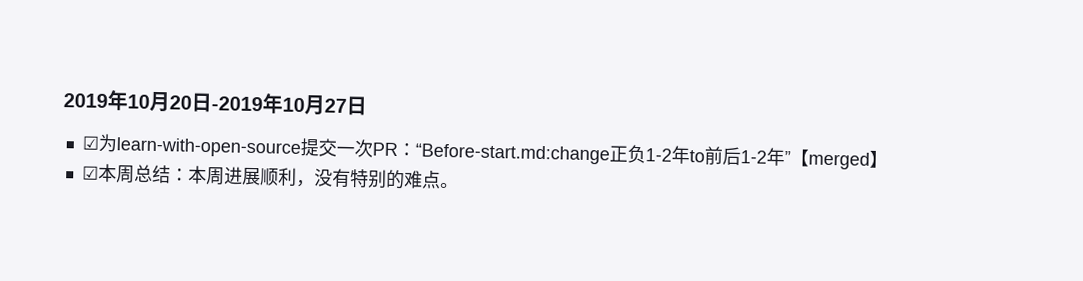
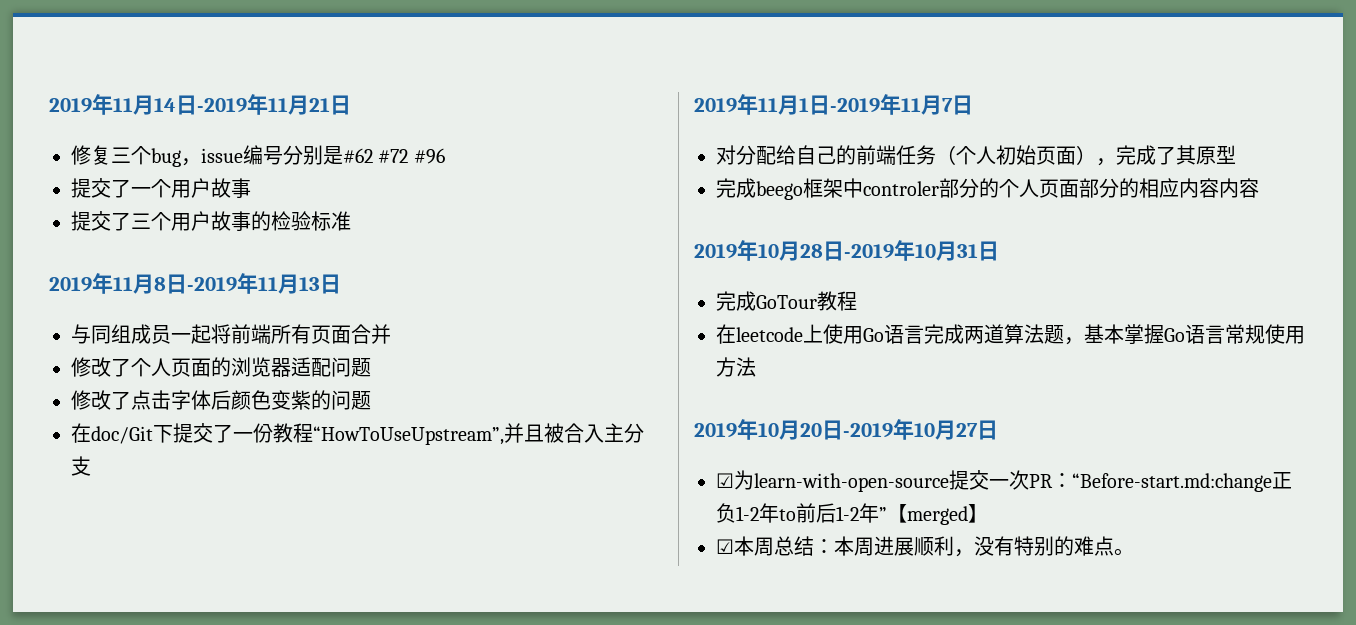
[63,89,128,111] 2019年 -> [49,94,351,115] [71,145,445,167] [71,178,251,198] [71,211,351,231] [49,273,341,294] [71,324,391,344] [71,357,371,377] [71,390,371,410] [71,423,644,445] [71,456,91,476] [694,94,973,115] [716,145,1236,166] [716,178,1259,200] [694,240,999,261] [716,291,857,311] [716,324,1305,345] [716,357,756,377] [694,419,758,440] 2019年11月14日-2019年11月21日 // 修复三个bug，issue编号分别是#62 #72 #96 // 提交了一个用户故事 // 提交了三个用户故事的检验标准 // 2019年11月8日-2019年11月13日 // 与同组成员一起将前端所有页面合并 // 修改了个人页面的浏览器适配问题 // 修改了点击字体后颜色变紫的问题 // 在doc/Git下提交了一份教程“HowToUseUpstream”,并且被合入主分支 // 2019年11月1日-2019年11月7日 // 对分配给自己的前端任务（个人初始页面），完成了其原型 // 完成beego框架中controler部分的个人页面部分的相应内容内容 // 2019年10月28日-2019年10月31日 // 完成GoTour教程 // 在leetcode上使用Go语言完成两道算法题，基本掌握Go语言常规使用方法 // 2019年

